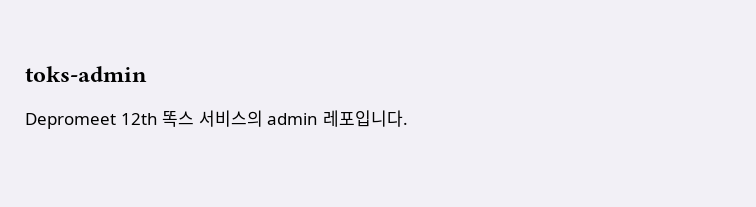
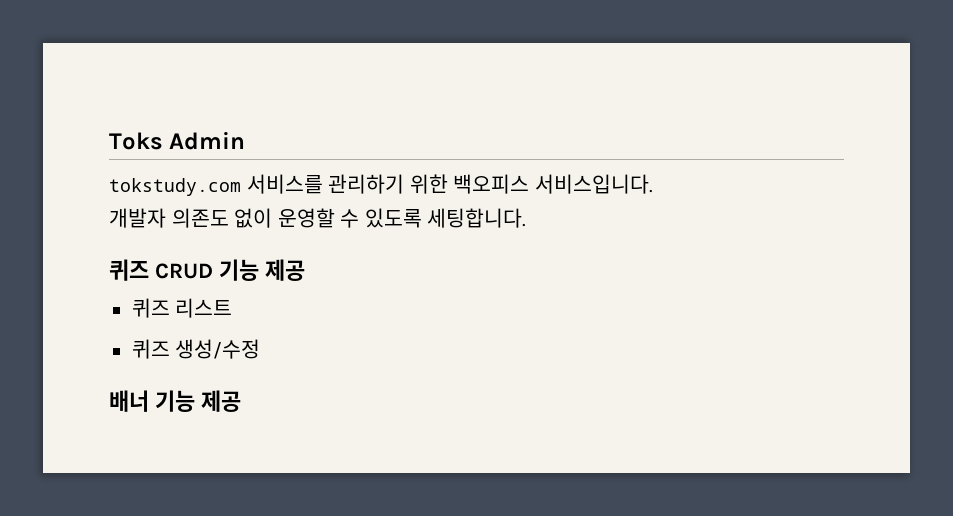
[25,66,147,82] [25,110,408,129] toks-admin // Depromeet 12th 똑스 서비스의 admin 레포입니다. -> [109,131,246,150] [109,174,653,196] [109,208,527,228] [109,259,305,281] [131,298,233,318] [131,339,261,359] [109,390,241,412] Toks Admin // tokstudy.com 서비스를 관리하기 위한 백오피스 서비스입니다. // 개발자 의존도 없이 운영할 수 있도록 세팅합니다. // 퀴즈 CRUD 기능 제공 // 퀴즈 리스트 // 퀴즈 생성/수정 // 배너 기능 제공

